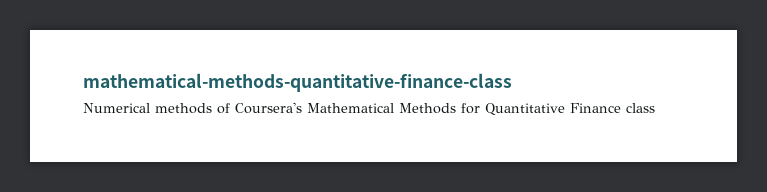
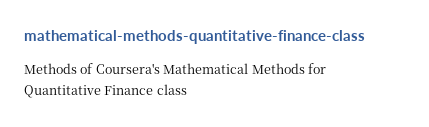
[83,103,212,114] Numerical methods -> [24,63,77,74] Methods

